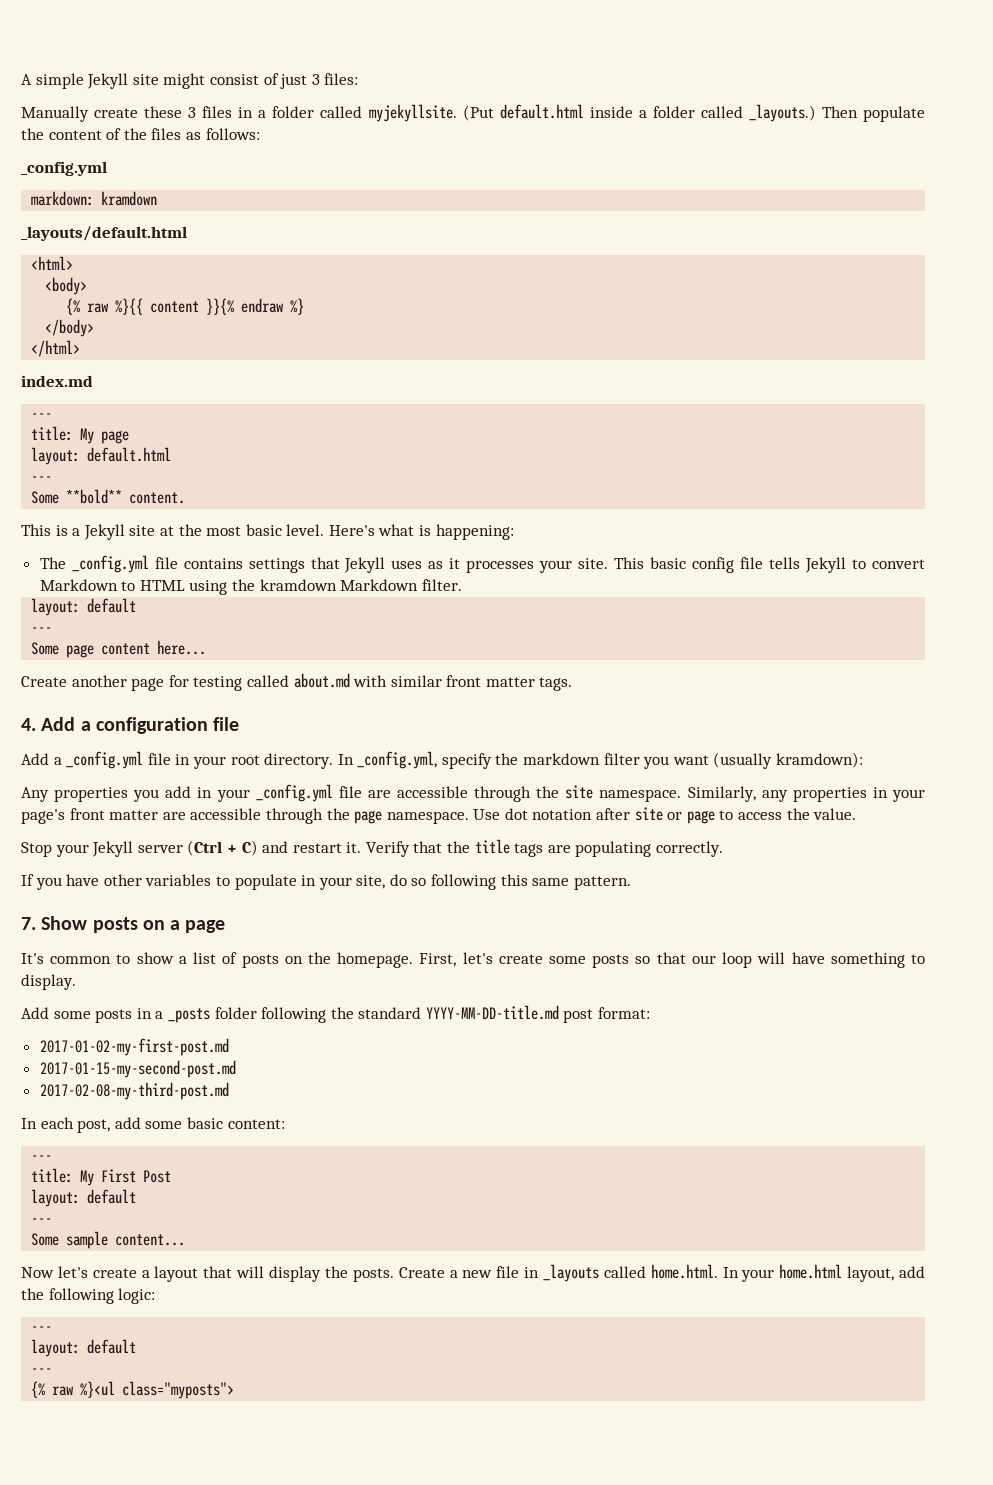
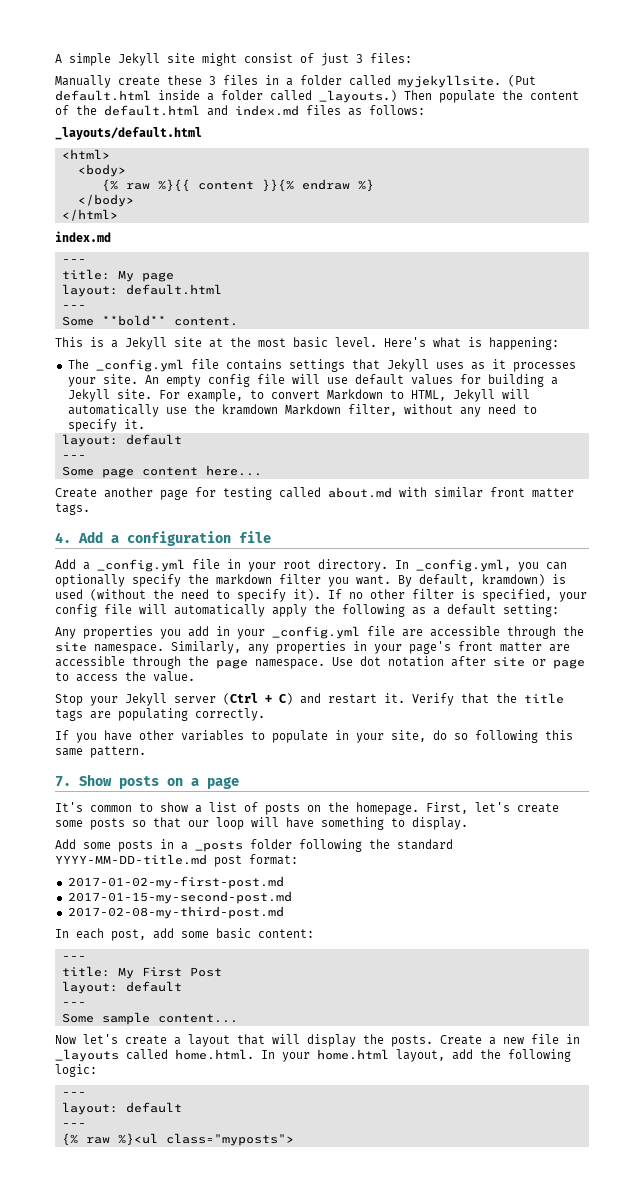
(147, 134) none -> [104,105,299,116] default.html and index.md
[21,161,107,176] [31,191,158,206] // _config.yml // markdown: kramdown -> (425, 110) none
[614,557,926,573] [39,579,462,595] This basic config file tells Jekyll to convert Markdown to HTML using the kramdown Markdown filter. -> [144,374,558,387] [67,389,530,402] [67,404,537,417] [67,419,145,432] An empty config file will use default values for building a Jekyll site. For example, to convert Markdown to HTML, Jekyll will automatically use the kramdown Markdown filter, without any need to specify it.
(438, 760) none -> [518,562,567,572] [55,574,125,587] you can optionally
[672,752,864,769] want (usually kramdown): -> [356,574,566,587] [55,589,587,602] [55,604,559,617] want. By default, kramdown) is used (without the need to specify it). If no other filter is specified, your config file will automatically apply the following as a default setting:

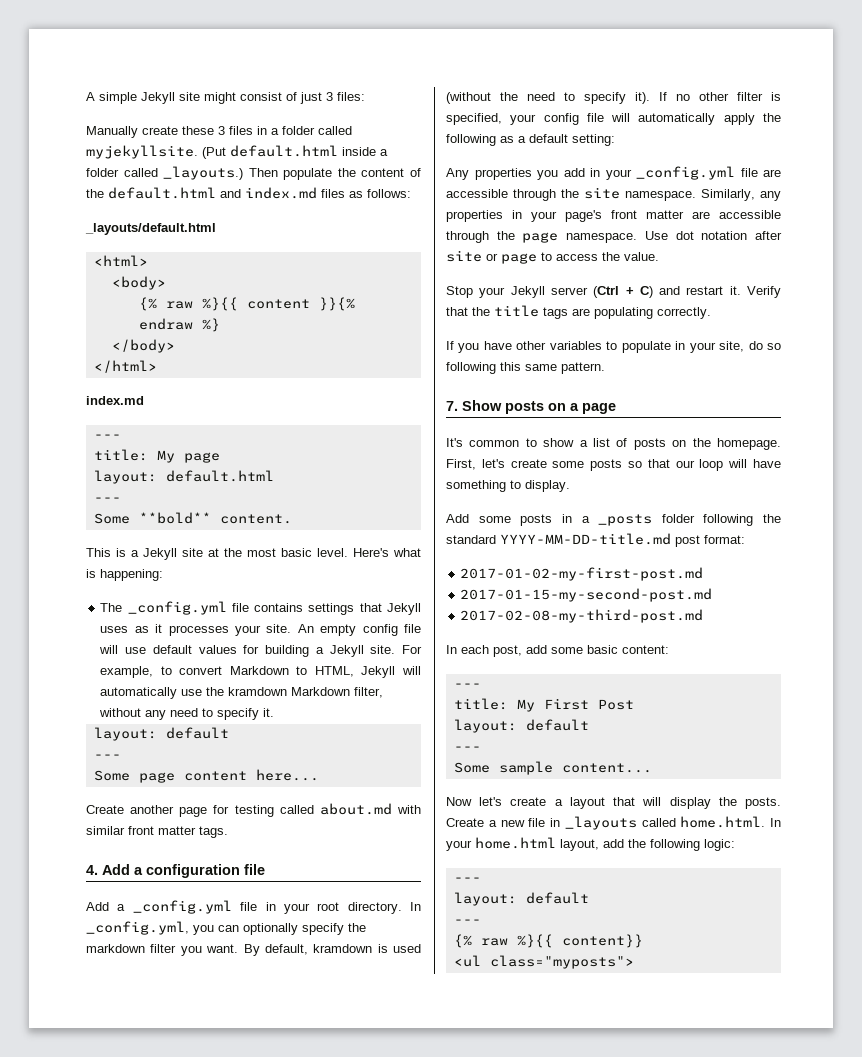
[482,574,545,586] kramdown) -> [313,944,373,953] kramdown
[117,1133,158,1146] %}<ul -> [516,934,643,948] [453,955,481,967] %}{{ content}} // <ul

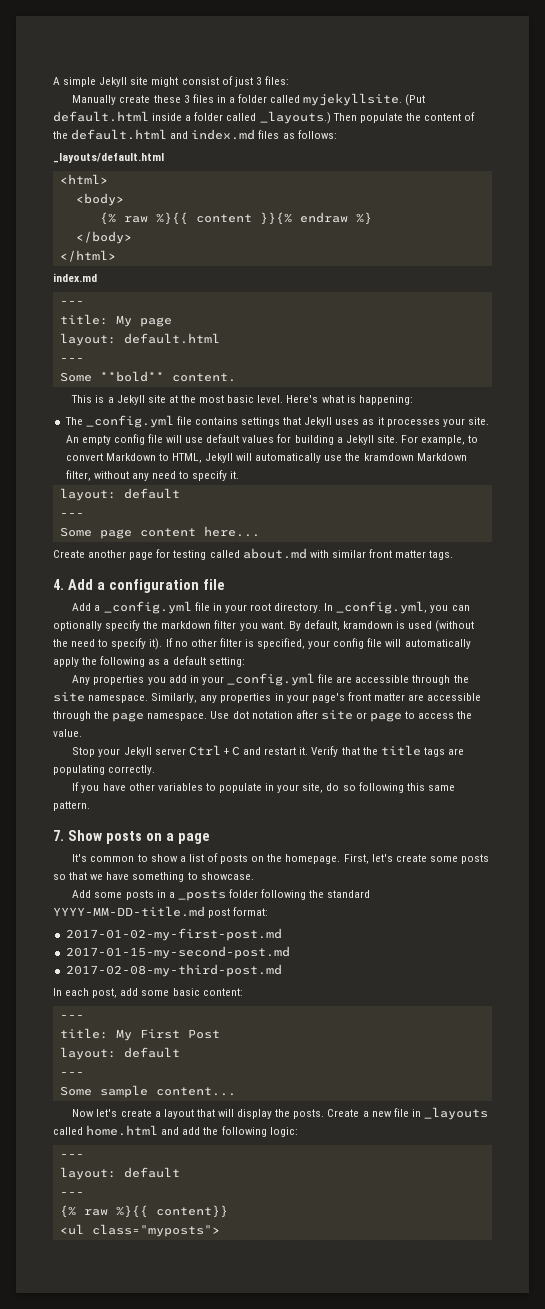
[593,286,653,298] (Ctrl + C) -> [188,745,240,756] Ctrl + C
[675,459,748,471] our loop will -> [90,874,104,880] we
[525,480,570,492] display. -> [200,872,254,880] showcase.
[680,816,781,828] [446,837,599,851] home.html. In your home.html layout, -> [86,1125,180,1136] home.html and

